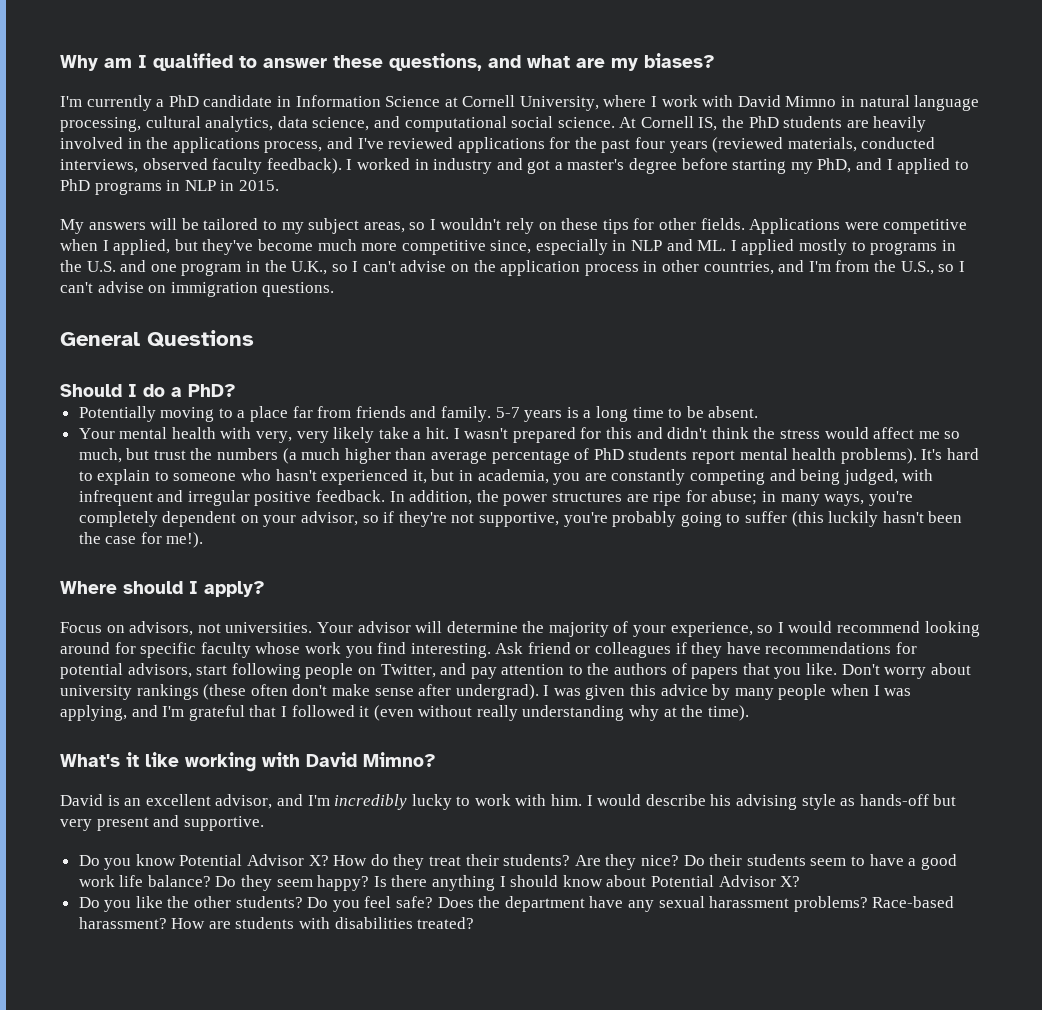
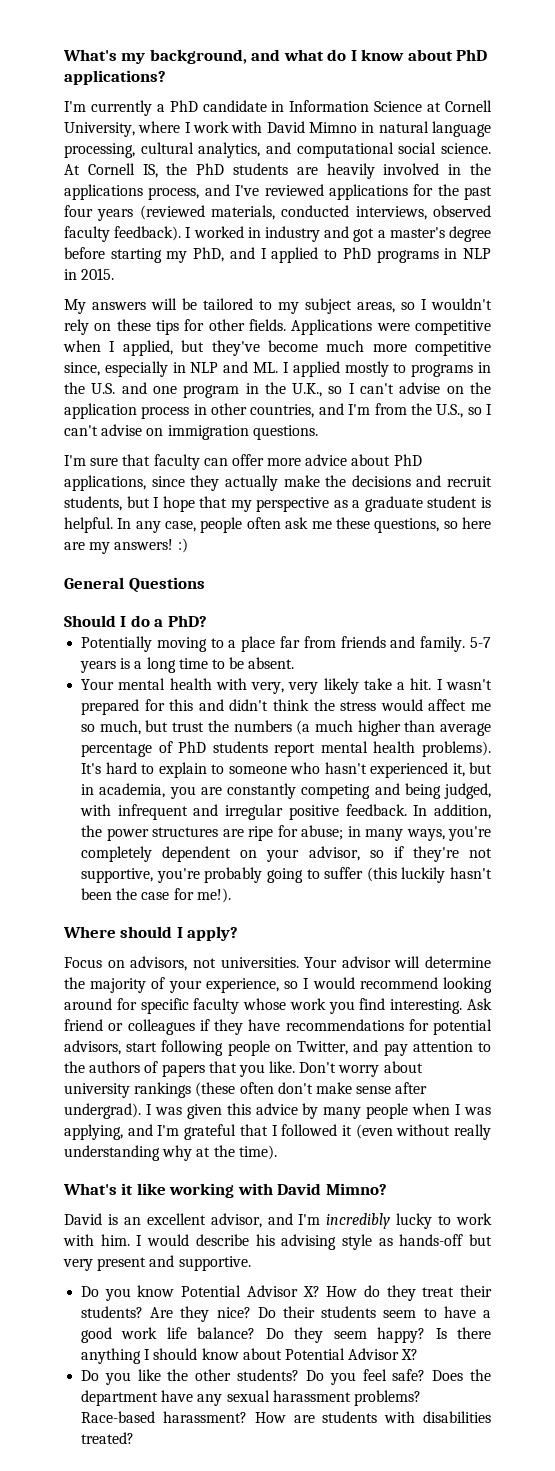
[60,53,715,71] Why am I qualified to answer these questions, and what are my biases? -> [63,49,488,64] [64,70,166,85] What's my background, and what do I know about PhD applications?
[277,116,370,131] data science, -> (261, 150) none
(335, 289) none -> [64,454,422,470] [64,475,492,491] [64,496,492,512] [64,517,492,533] [64,538,188,554] // I'm sure that faculty can offer more advice about PhD applications, since they actually make the decisions and recruit students, but I hope that my perspective as a graduate student is helpful. In any case, people often ask me these questions, so here are my answers! :)

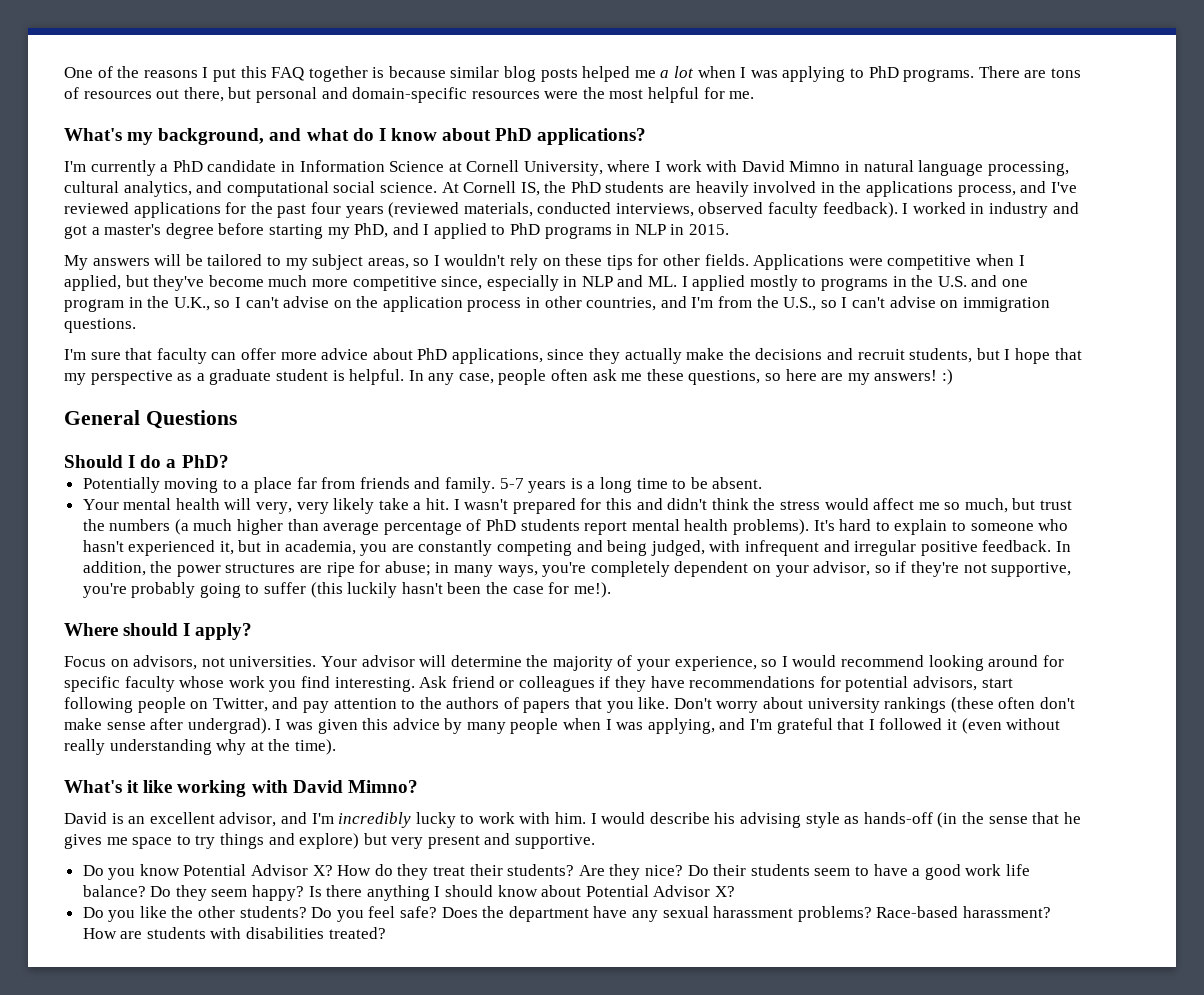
(63, 55) none -> [64,66,1081,82] [64,87,755,103] One of the reasons I put this FAQ together is because similar blog posts helped me a lot when I was applying to PhD programs. There are tons of resources out there, but personal and domain-specific resources were the most helpful for me. //
[215,678,247,690] with -> [224,498,252,510] will
(464, 1240) none -> [937,812,1081,828] [64,833,360,849] (in the sense that he gives me space to try things and explore)

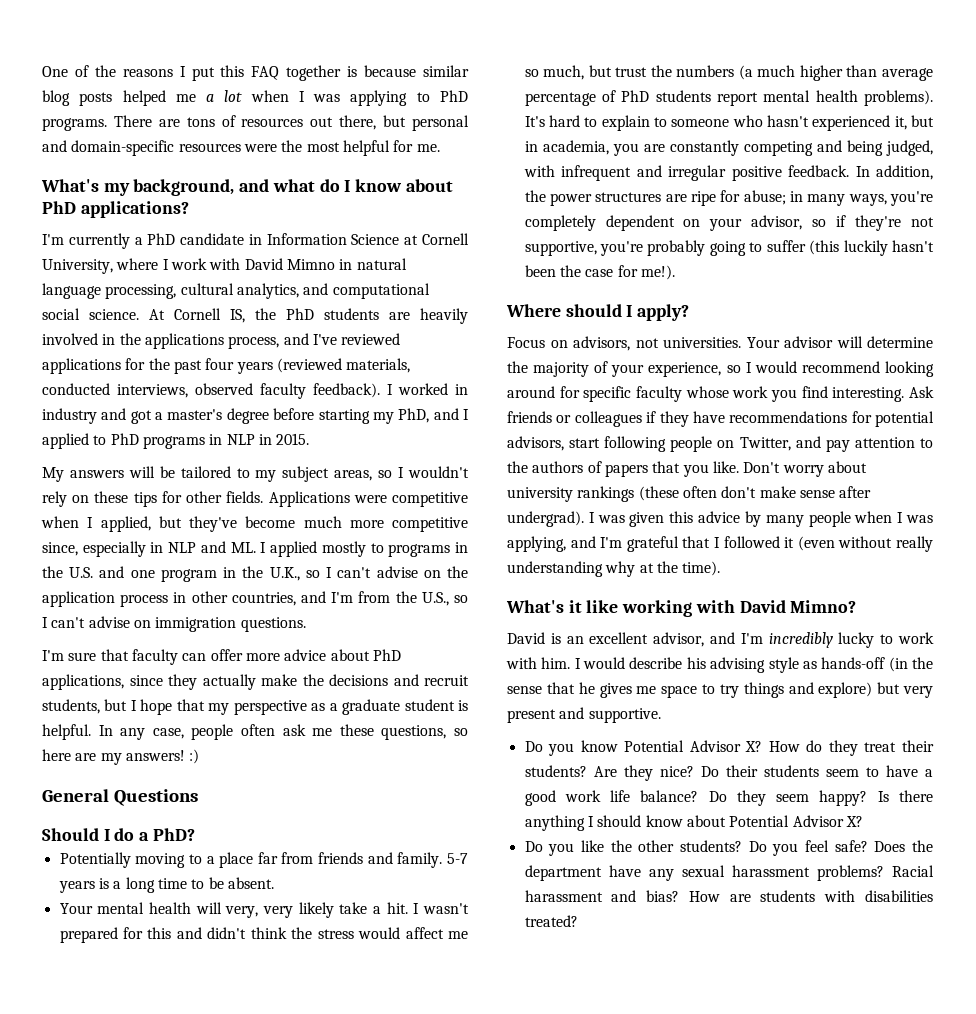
[451,676,495,688] friend -> [507,411,552,423] friends
[876,906,1051,918] Race-based harassment? -> [892,865,934,877] [524,890,680,902] Racial harassment and bias?

